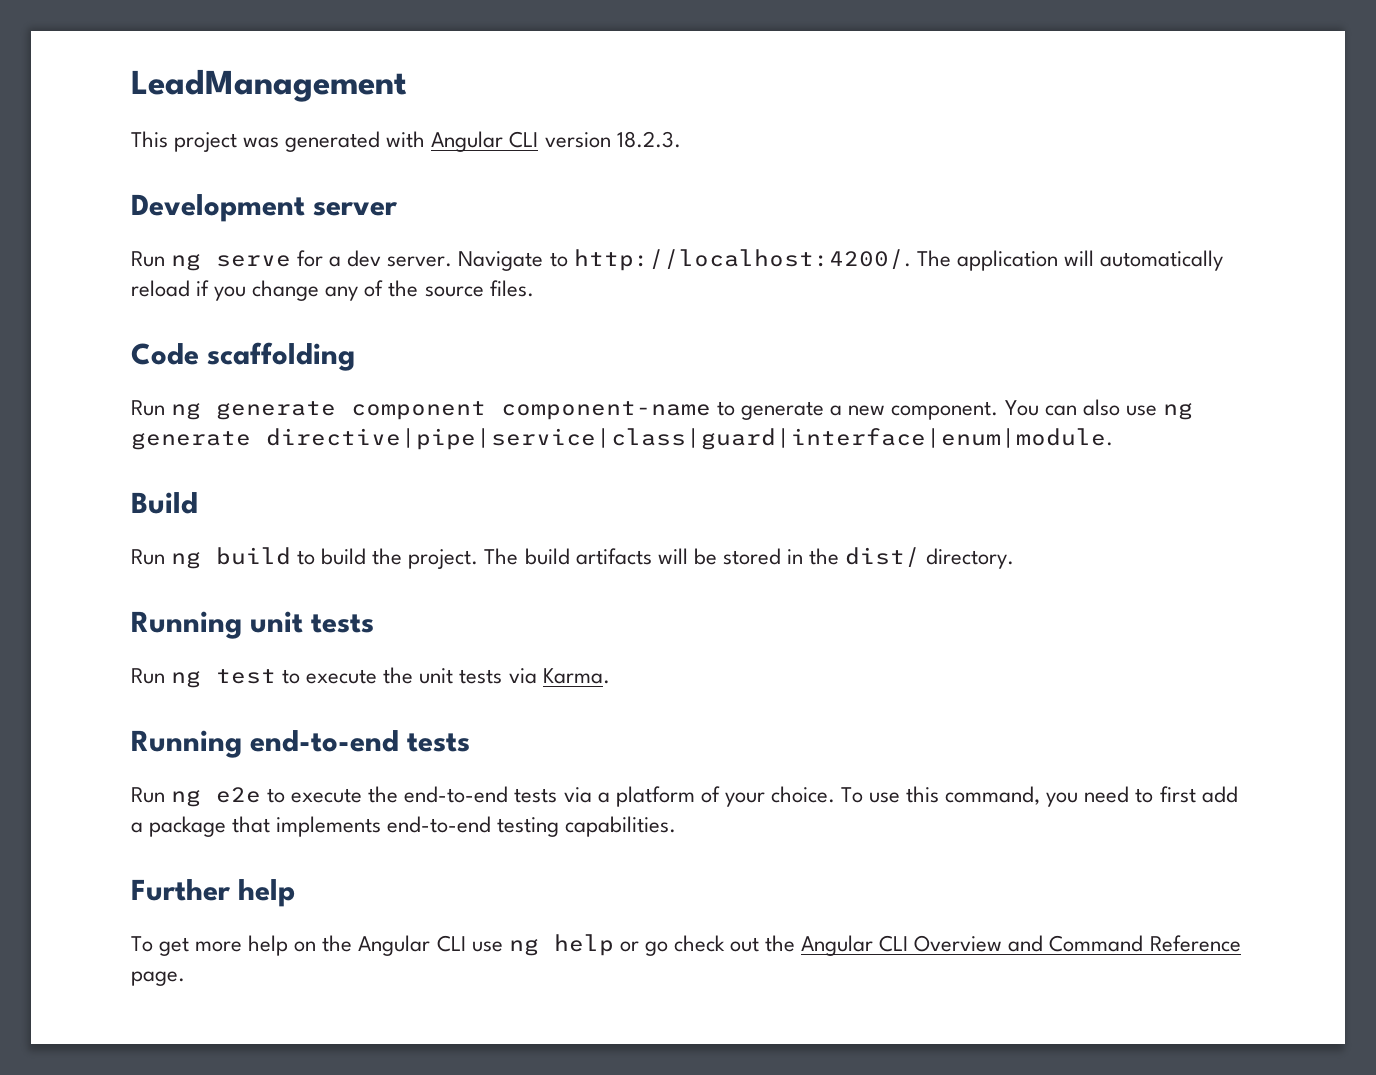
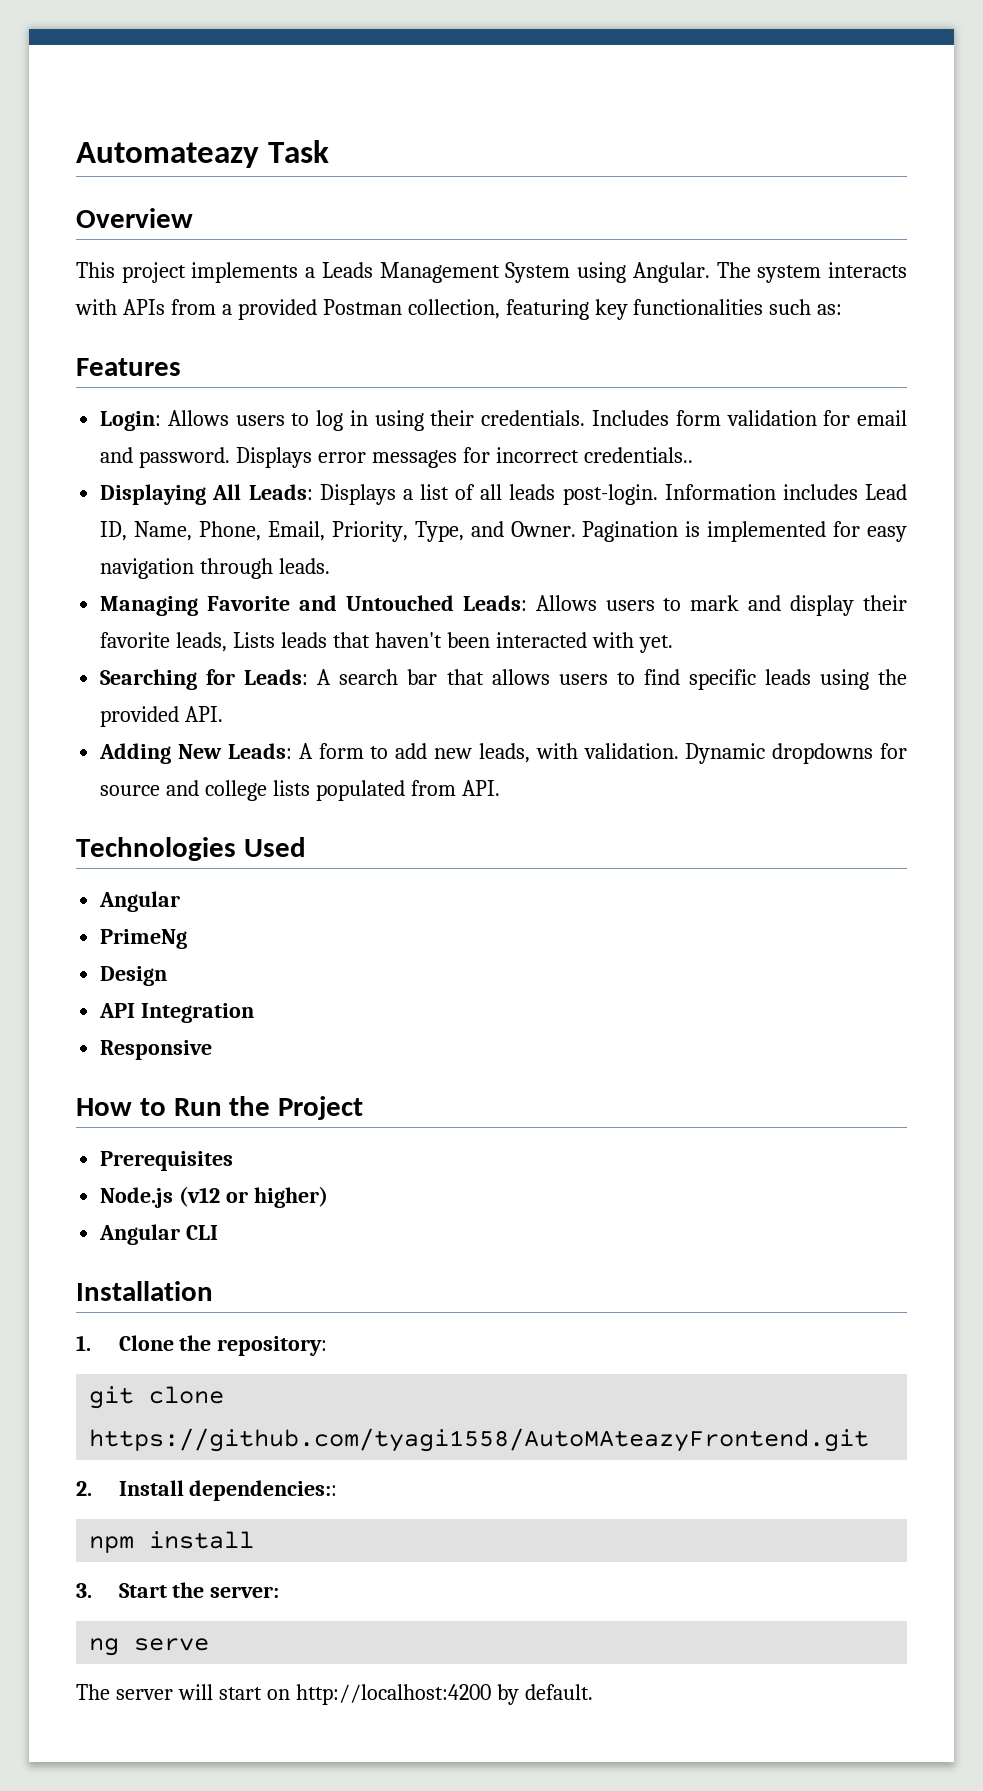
[131,69,407,102] LeadManagement -> [76,140,329,168] [76,208,193,228] Automateazy Task // Overview
[243,131,681,152] [131,194,399,222] [131,249,1223,271] [131,280,534,301] [131,342,356,371] [131,399,1193,420] [131,428,1113,450] [131,492,198,514] [131,547,1015,569] [131,611,375,639] [131,667,610,688] [131,730,471,758] [131,786,1238,807] [131,816,677,837] [131,879,296,907] [131,934,1241,956] [131,971,185,986] was generated with Angular CLI version 18.2.3. // Development server // Run ng serve for a dev server. Navigate to http://localhost:4200/. The application will automatically reload if you change any of the source files. // Code scaffolding // Run ng generate component component-name to generate a new component. You can also use ng generate directive|pipe|service|class|guard|interface|enum|module. // Build // Run ng build to build the project. The build artifacts will be stored in the dist/ directory. // Running unit tests // Run ng test to execute the unit tests via Karma. // Running end-to-end tests // Run ng e2e to execute the end-to-end tests via a platform of your choice. To use this command, you need to first add a package that implements end-to-end testing capabilities. // Further help // To get more help on the Angular CLI use ng help or go check out the Angular CLI Overview and Command Reference page. -> [191,262,908,283] [75,299,843,320] [76,358,181,376] [100,410,907,431] [100,447,693,468] [100,484,907,505] [100,521,907,542] [100,558,331,579] [100,595,907,616] [100,632,673,653] [100,669,907,690] [100,706,224,727] [99,743,907,764] [100,780,500,801] [76,837,306,861] [99,891,181,912] [100,929,188,949] [100,966,168,986] [99,1003,255,1023] [100,1040,213,1060] [76,1096,364,1120] [100,1151,234,1171] [100,1186,329,1208] [99,1224,219,1245] [76,1281,213,1301] [76,1335,328,1356] [89,1386,225,1409] [89,1428,870,1452] [76,1480,338,1501] [89,1531,255,1553] [76,1582,280,1598] [89,1638,210,1656] [76,1684,593,1705] implements a Leads Management System using Angular. The system interacts with APIs from a provided Postman collection, featuring key functionalities such as: // Features // Login: Allows users to log in using their credentials. Includes form validation for email and password. Displays error messages for incorrect credentials.. // Displaying All Leads: Displays a list of all leads post-login. Information includes Lead ID, Name, Phone, Email, Priority, Type, and Owner. Pagination is implemented for easy navigation through leads. // Managing Favorite and Untouched Leads: Allows users to mark and display their favorite leads, Lists leads that haven't been interacted with yet. // Searching for Leads: A search bar that allows users to find specific leads using the provided API. // Adding New Leads: A form to add new leads, with validation. Dynamic dropdowns for source and college lists populated from API. // Technologies Used // Angular // PrimeNg // Design // API Integration // Responsive // How to Run the Project // Prerequisites // Node.js (v12 or higher) // Angular CLI // Installation // 1. Clone the repository: // git clone https://github.com/tyagi1558/AutoMAteazyFrontend.git // 2. Install dependencies:: // npm install // 3. Start the server: // ng serve // The server will start on http://localhost:4200 by default.

